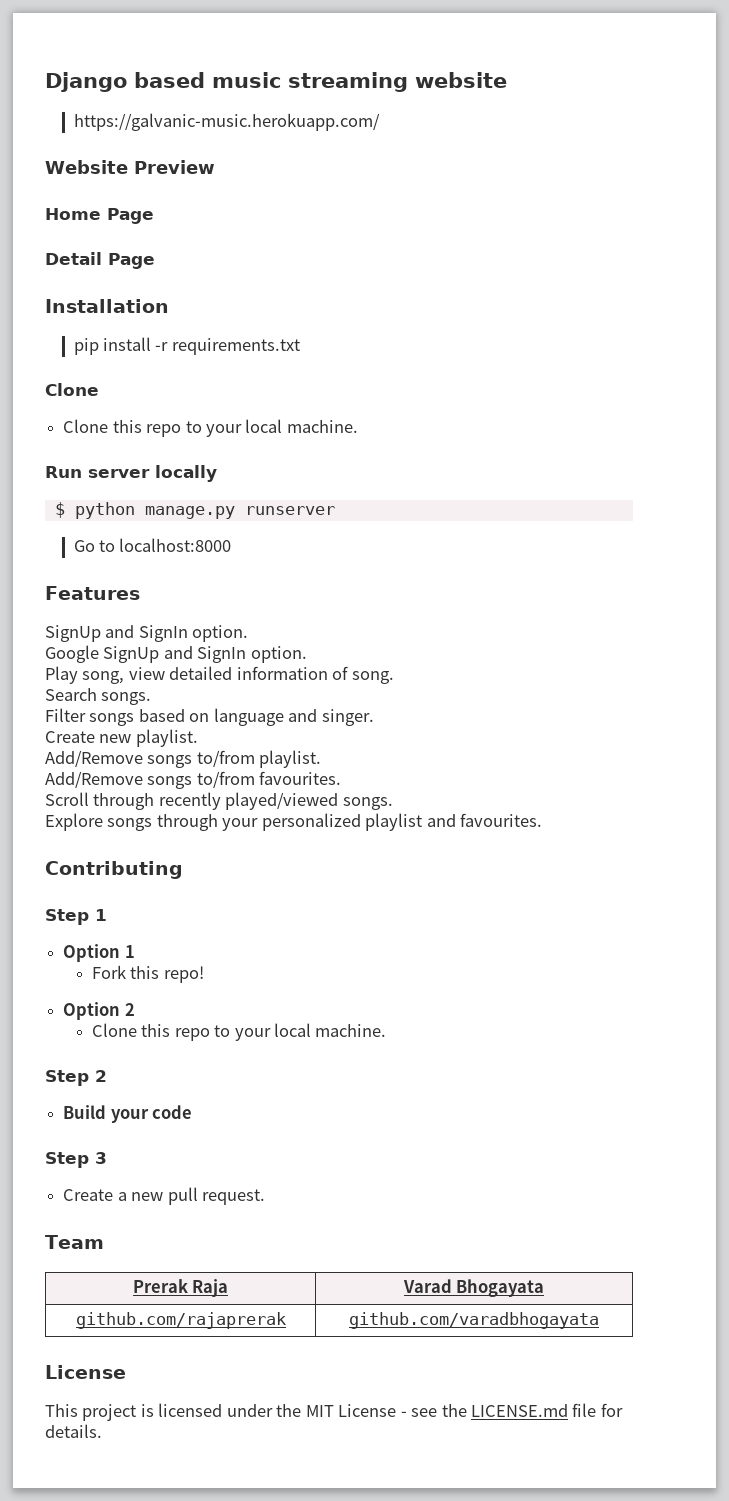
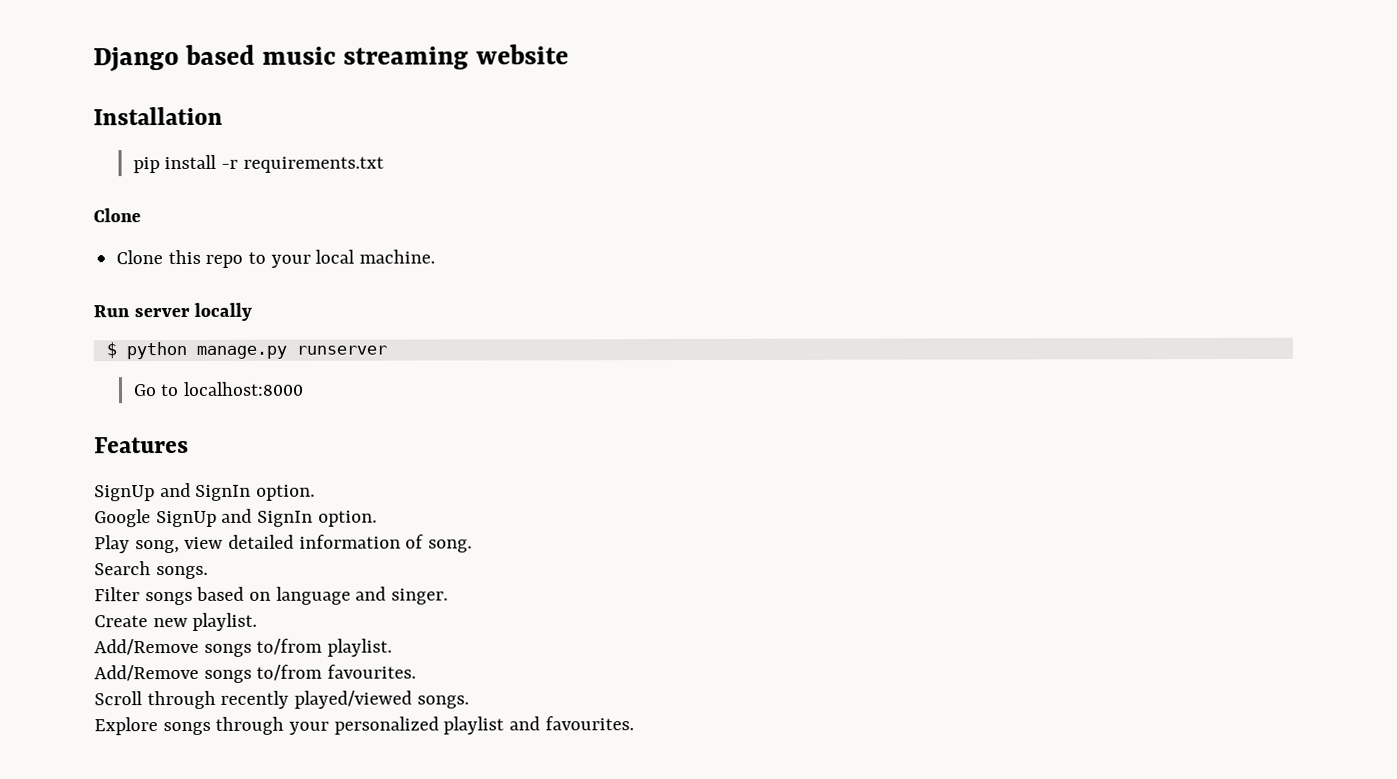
[73,113,380,131] [45,160,215,174] [45,208,154,224] [45,252,155,269] // https://galvanic-music.herokuapp.com/ // Website Preview // Home Page // Detail Page -> (569, 54) none
[45,861,183,879] [45,909,107,925] [63,944,135,962] [91,965,204,983] [63,1002,135,1020] [91,1023,387,1041] [45,1070,107,1086] [63,1105,193,1123] [45,1152,107,1168] [63,1187,265,1205] [45,1235,104,1249] [132,1279,229,1297] [402,1279,545,1297] [75,1312,286,1329] [349,1312,599,1329] [45,1365,126,1379] [45,1403,623,1421] [45,1424,102,1438] // Contributing // Step 1 // Option 1 // Fork this repo! // Option 2 // Clone this repo to your local machine. // Step 2 // Build your code // Step 3 // Create a new pull request. // Team // Prerak Raja | Varad Bhogayata // github.com/rajaprerak | github.com/varadbhogayata // License // This project is licensed under the MIT License - see the LICENSE.md file for details. -> (634, 723) none

